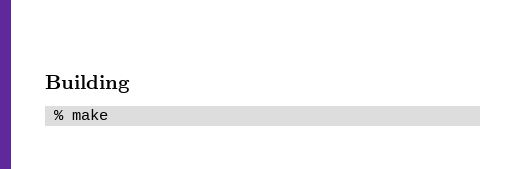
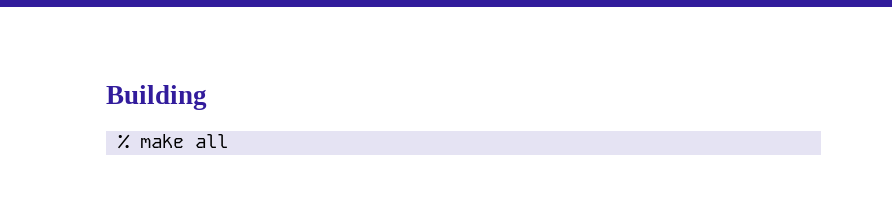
(109, 114) none -> [195,134,228,148] all

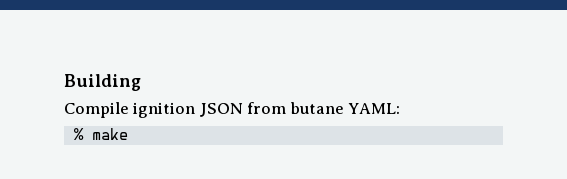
(207, 97) none -> [64,102,401,118] // Compile ignition JSON from butane YAML:
[195,134,228,148] all -> (128, 134) none

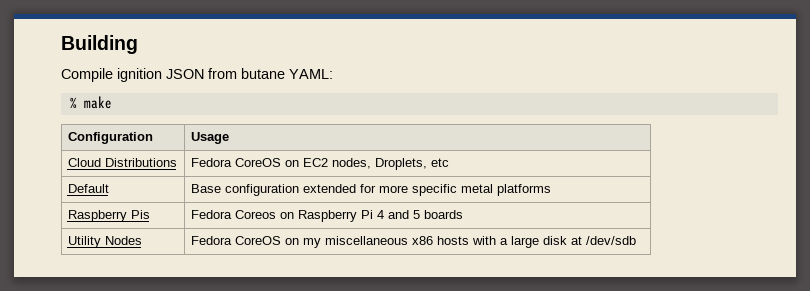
(128, 134) none -> [67,132,153,144] [190,132,229,144] [67,158,177,167] [190,158,449,170] [67,184,109,193] [190,184,551,196] [67,210,150,222] [190,210,463,222] [67,236,142,248] [190,236,636,248] // Configuration | Usage // Cloud Distributions | Fedora CoreOS on EC2 nodes, Droplets, etc // Default | Base configuration extended for more specific metal platforms // Raspberry Pis | Fedora Coreos on Raspberry Pi 4 and 5 boards // Utility Nodes | Fedora CoreOS on my miscellaneous x86 hosts with a large disk at /dev/sdb

